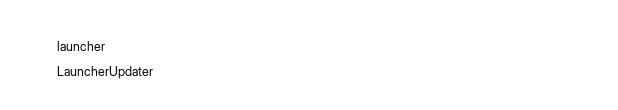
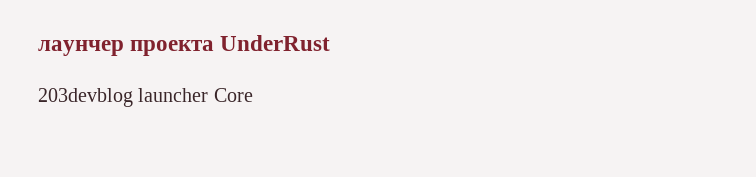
(57, 46) none -> [38,35,331,56] [38,88,133,107] лаунчер проекта UnderRust // 203devblog
[57,66,153,79] // LauncherUpdater -> [213,88,253,102] Core

